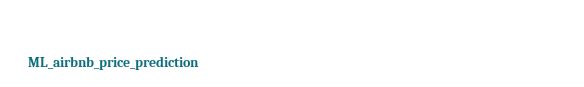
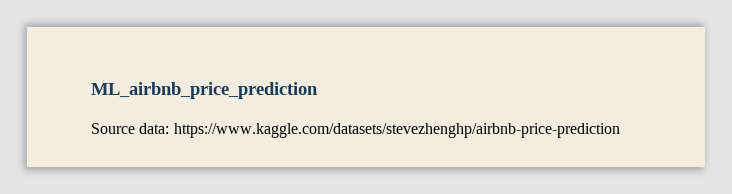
(199, 63) none -> [91,123,620,138] // Source data: https://www.kaggle.com/datasets/stevezhenghp/airbnb-price-prediction

